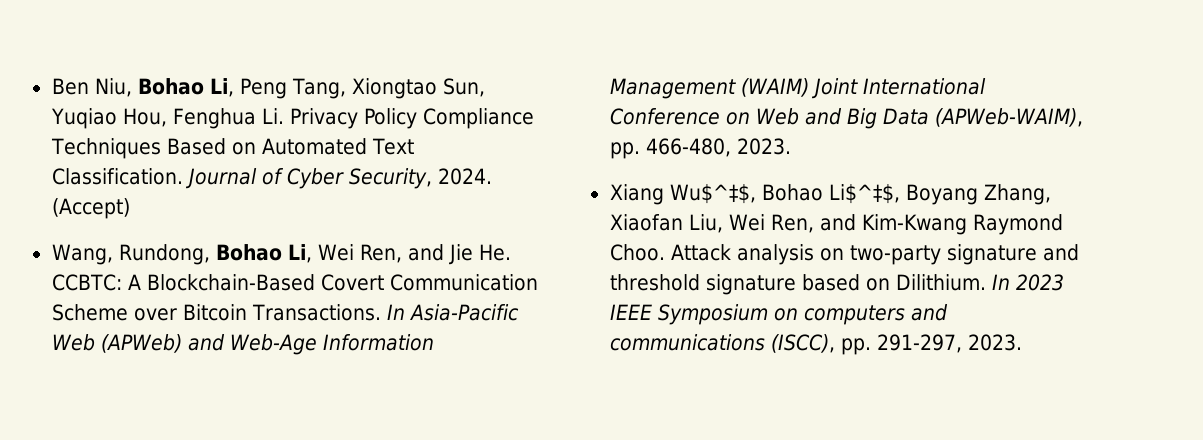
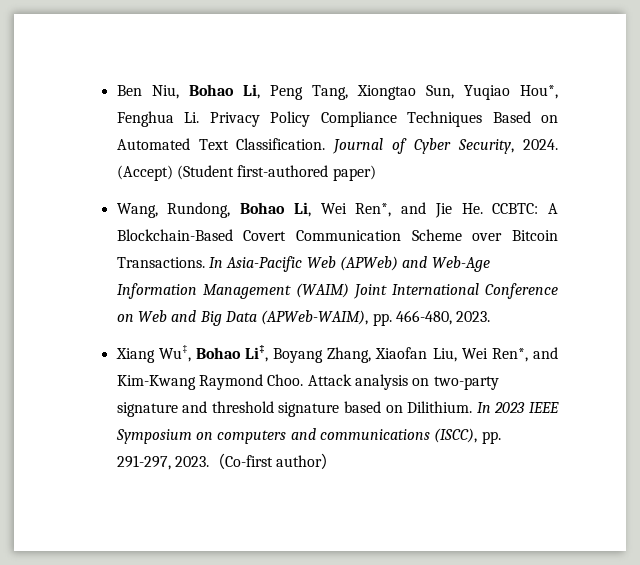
[122,108,167,127] Hou, -> [520,85,558,99] Hou*,
(130, 208) none -> [176,165,376,181] (Student first-authored paper)
[359,244,403,263] Ren, -> [355,203,392,217] Ren*,
[669,184,900,204] Wu$^‡$, Bohao Li$^‡$, -> [158,345,269,362] Wu‡, Bohao Li‡,
[770,214,814,233] Ren, -> [491,348,528,362] Ren*,
(1022, 342) none -> [208,453,338,469] （Co-first author）

